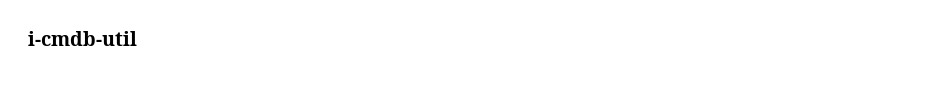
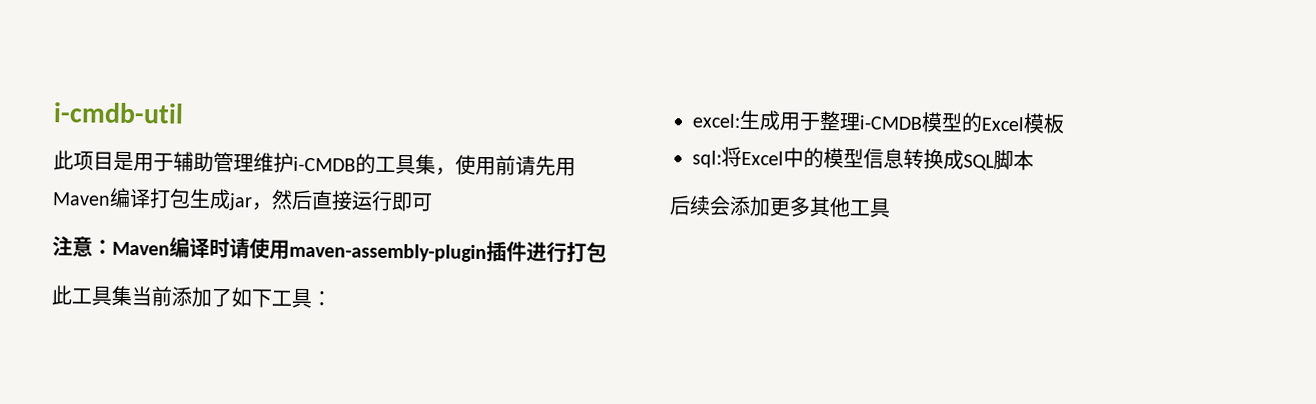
(137, 38) none -> [53,150,576,177] [52,187,433,212] [52,236,607,263] [51,285,332,309] [692,109,1065,134] [692,146,1034,171] [669,195,891,218] // 此项目是用于辅助管理维护i-CMDB的工具集，使用前请先用Maven编译打包生成jar，然后直接运行即可 // 注意：Maven编译时请使用maven-assembly-plugin插件进行打包 // 此工具集当前添加了如下工具： // excel:生成用于整理i-CMDB模型的Excel模板 // sql:将Excel中的模型信息转换成SQL脚本 // 后续会添加更多其他工具

